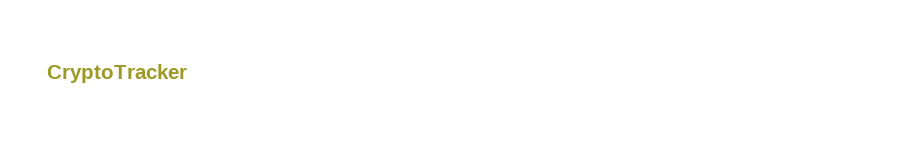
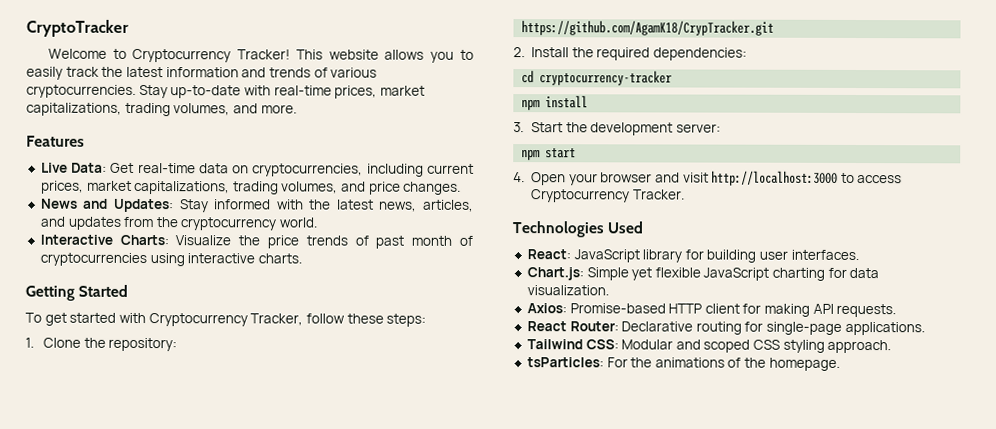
(187, 73) none -> [47,48,474,63] [26,66,378,80] [26,84,425,99] [26,102,297,117] [26,135,85,147] [40,162,474,177] [40,180,462,195] [40,198,474,213] [39,216,318,231] [39,234,473,249] [39,252,302,267] [25,284,129,301] [25,312,427,327] [25,337,178,352] [521,20,775,36] [513,47,747,61] [521,70,673,86] [521,95,589,111] [513,122,721,136] [521,147,577,161] [513,170,903,186] [530,189,685,203] [512,221,644,238] [526,249,859,263] [526,267,880,281] [526,285,609,296] [526,303,897,318] [526,321,925,336] [526,339,892,354] [526,357,840,371] // Welcome to Cryptocurrency Tracker! This website allows you to easily track the latest information and trends of various cryptocurrencies. Stay up-to-date with real-time prices, market capitalizations, trading volumes, and more. // Features // Live Data: Get real-time data on cryptocurrencies, including current prices, market capitalizations, trading volumes, and price changes. // News and Updates: Stay informed with the latest news, articles, and updates from the cryptocurrency world. // Interactive Charts: Visualize the price trends of past month of cryptocurrencies using interactive charts. // Getting Started // To get started with Cryptocurrency Tracker, follow these steps: // 1. Clone the repository: // https://github.com/AgamK18/CrypTracker.git // 2. Install the required dependencies: // cd cryptocurrency-tracker // npm install // 3. Start the development server: // npm start // 4. Open your browser and visit http://localhost:3000 to access Cryptocurrency Tracker. // Technologies Used // React: JavaScript library for building user interfaces. // Chart.js: Simple yet flexible JavaScript charting for data visualization. // Axios: Promise-based HTTP client for making API requests. // React Router: Declarative routing for single-page applications. // Tailwind CSS: Modular and scoped CSS styling approach. // tsParticles: For the animations of the homepage.

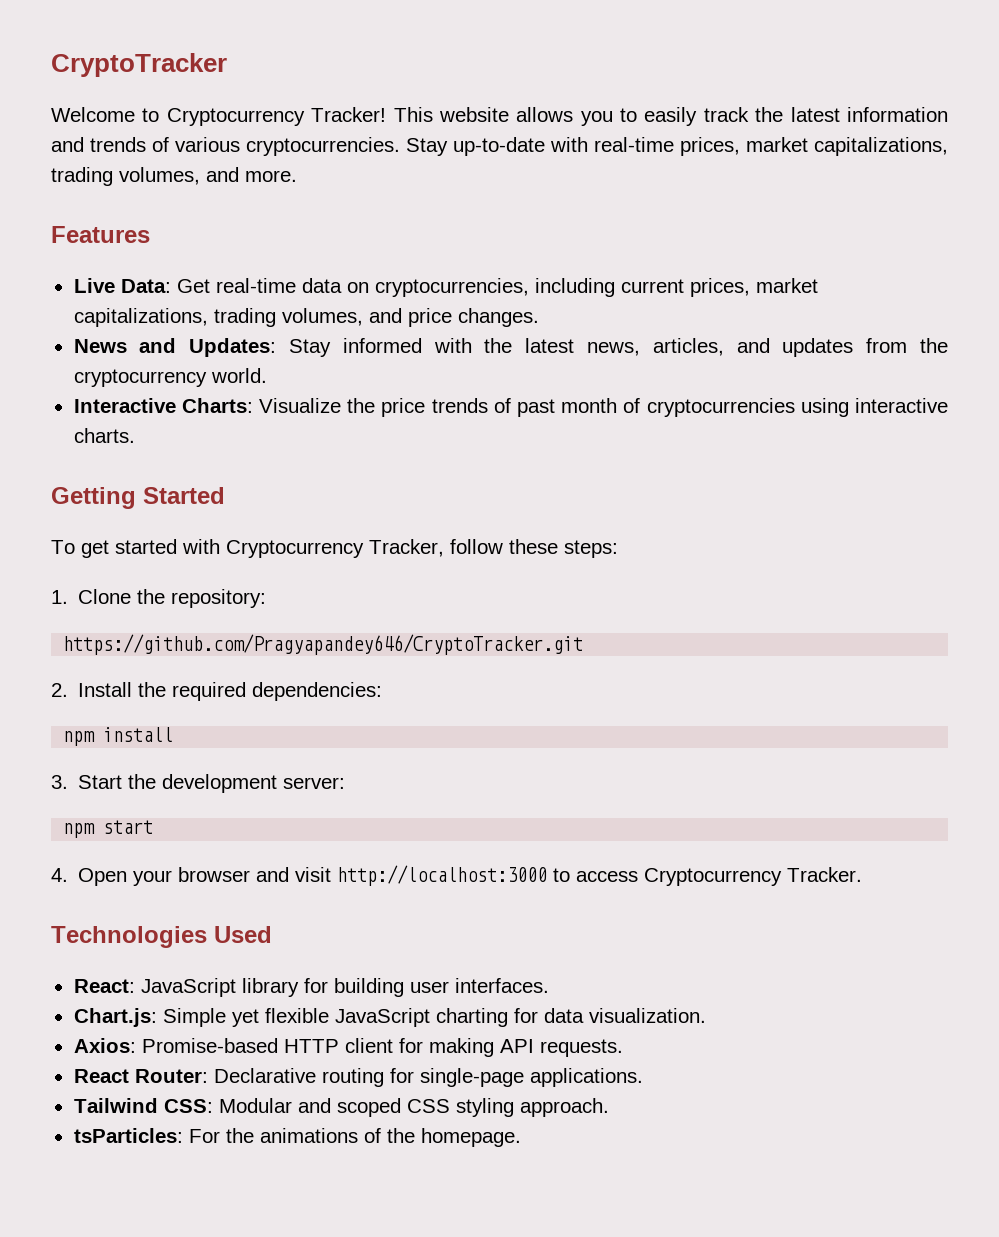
[521,20,775,36] https://github.com/AgamK18/CrypTracker.git -> [63,634,584,655] https://github.com/Pragyapandey646/CryptoTracker.git
[521,70,673,86] // cd cryptocurrency-tracker -> (383, 691) none

